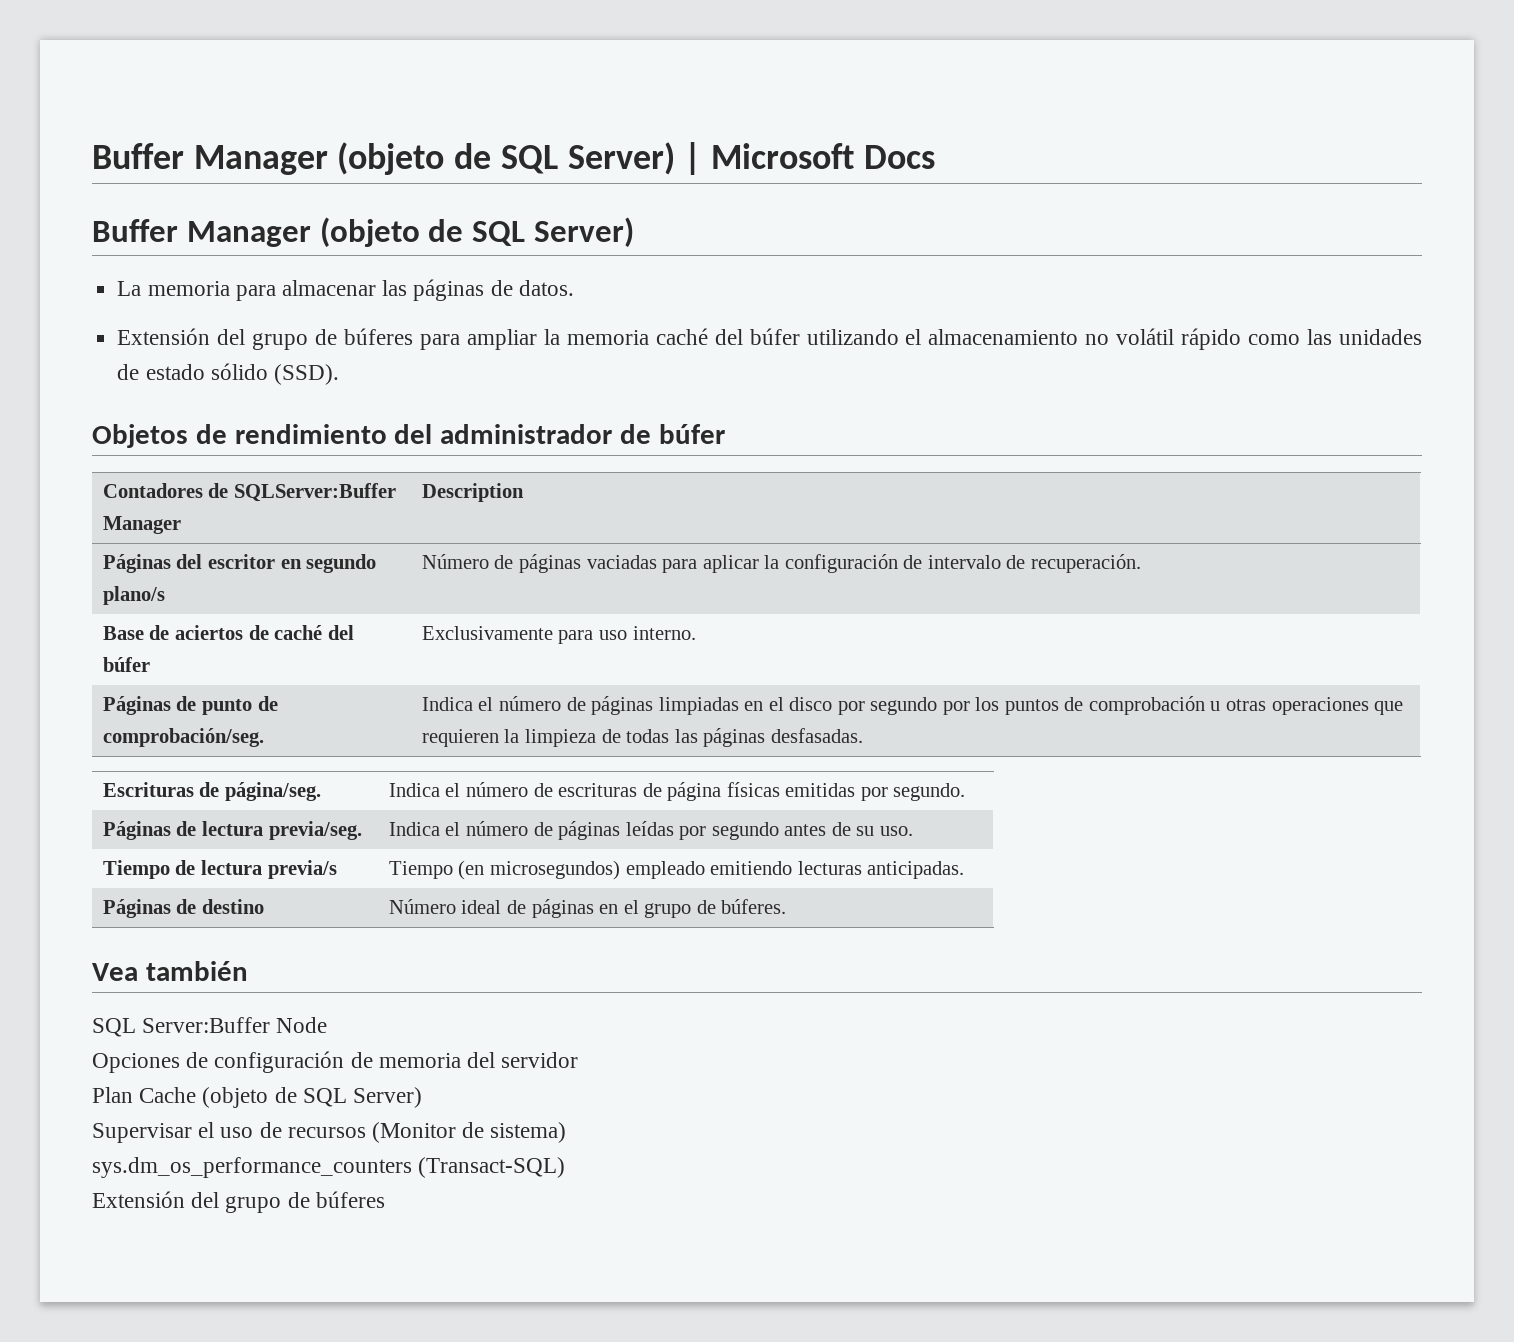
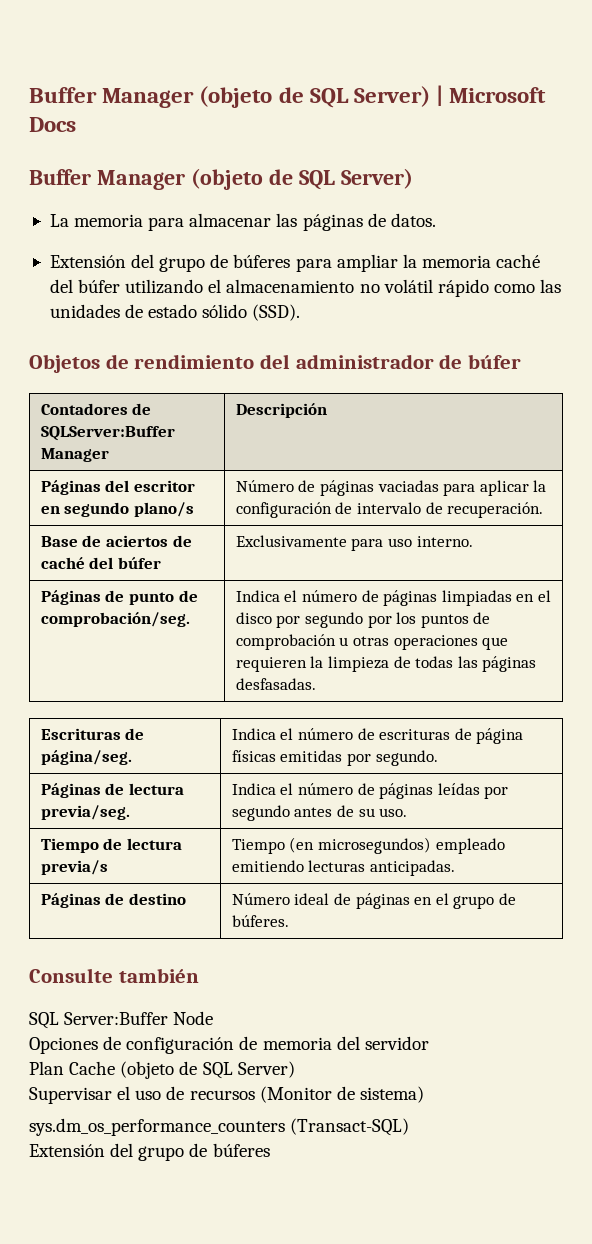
[421,483,524,502] Description -> [235,403,327,418] Descripción
[92,963,138,981] Vea -> [29,968,113,983] Consulte

